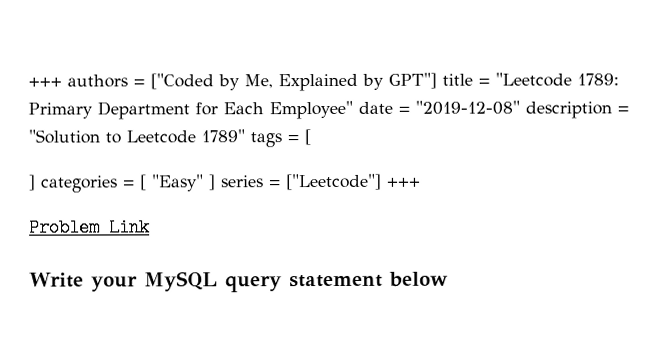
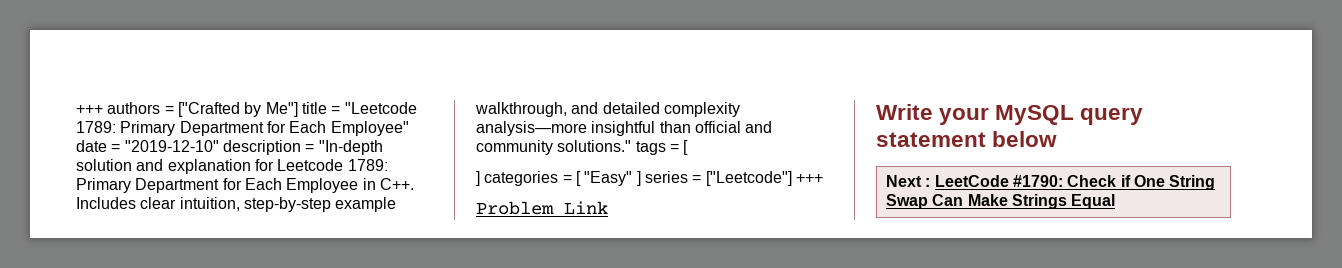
[150,72,437,92] ["Coded by Me, Explained by GPT"] -> [177,102,298,117] ["Crafted by Me"]
[415,100,520,115] "2019-12-08" -> [124,140,219,152] "2019-12-10"
[28,129,245,144] "Solution to Leetcode 1789" -> [318,140,383,155] [76,159,388,174] [76,178,414,193] [76,197,397,212] [475,102,740,117] [476,121,773,136] [476,140,632,155] "In-depth solution and explanation for Leetcode 1789: Primary Department for Each Employee in C++. Includes clear intuition, step-by-step example walkthrough, and detailed complexity analysis—more insightful than official and community solutions."
(448, 279) none -> [886,175,1216,190] [886,194,1116,209] // Next : LeetCode #1790: Check if One String Swap Can Make Strings Equal

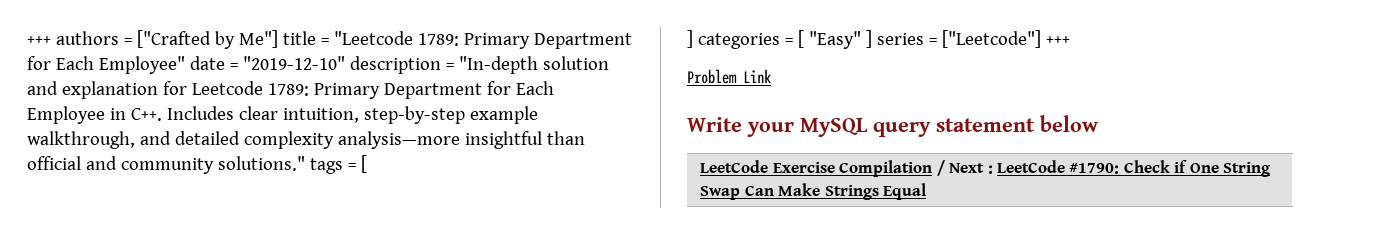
(1058, 139) none -> [700,160,945,177] LeetCode Exercise Compilation /

